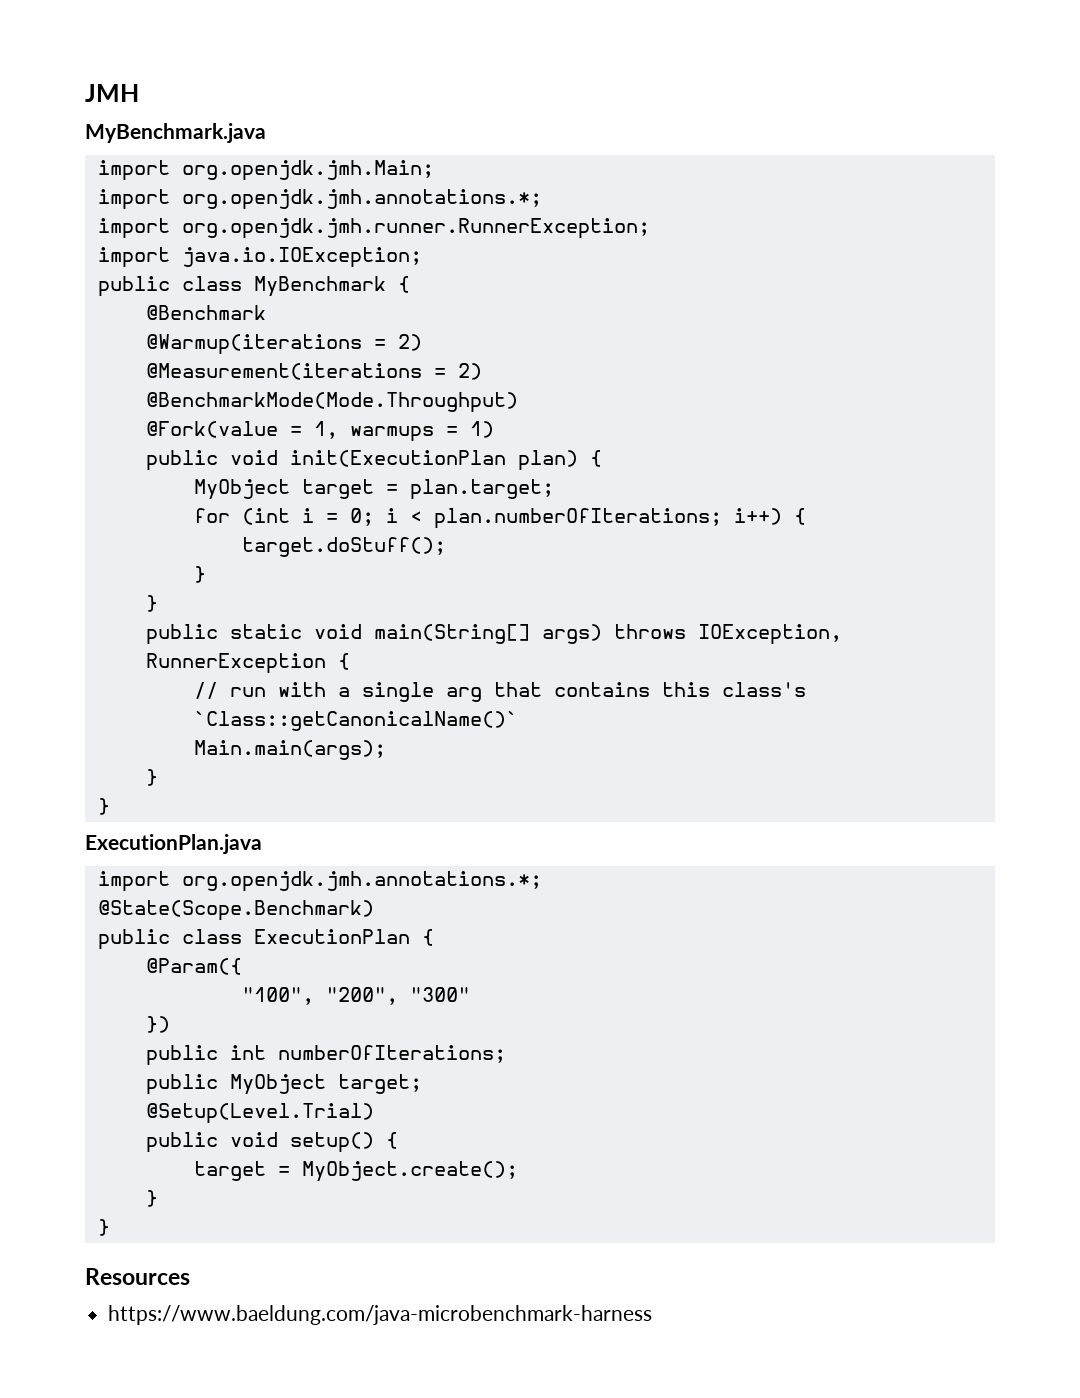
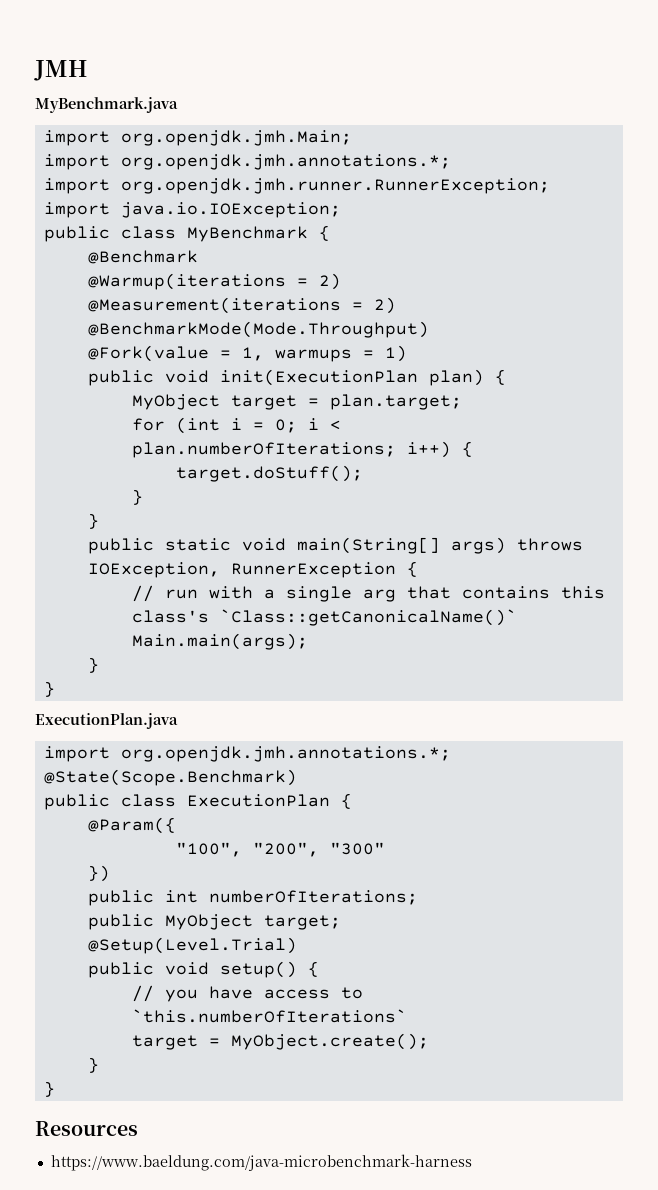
(398, 1140) none -> [131,985,363,1002] [131,1009,407,1023] // // you have access to `this.numberOfIterations`

